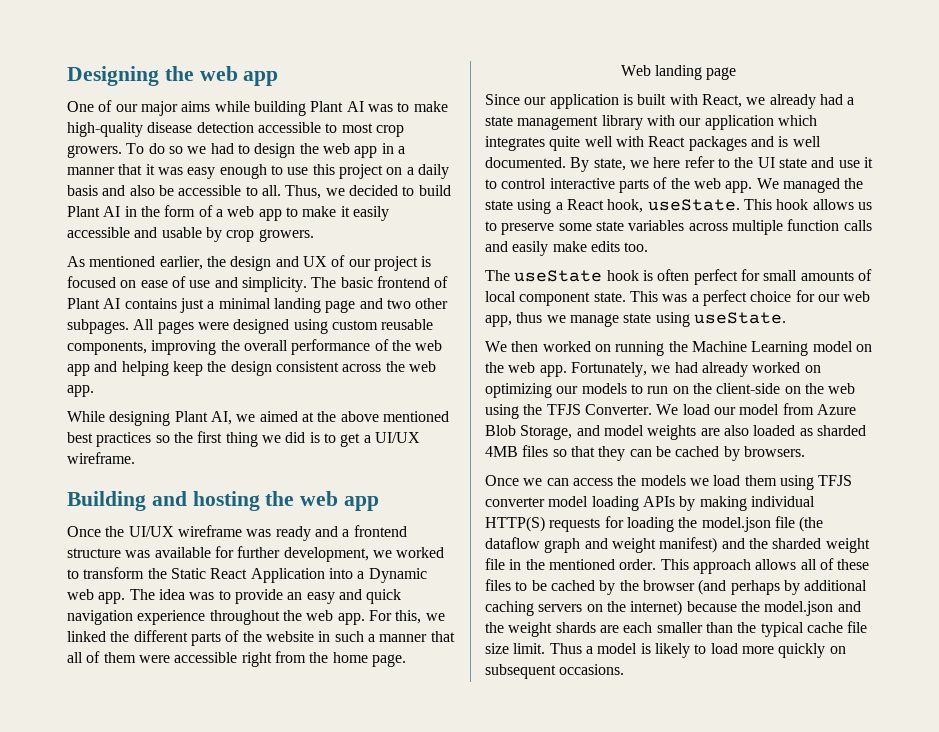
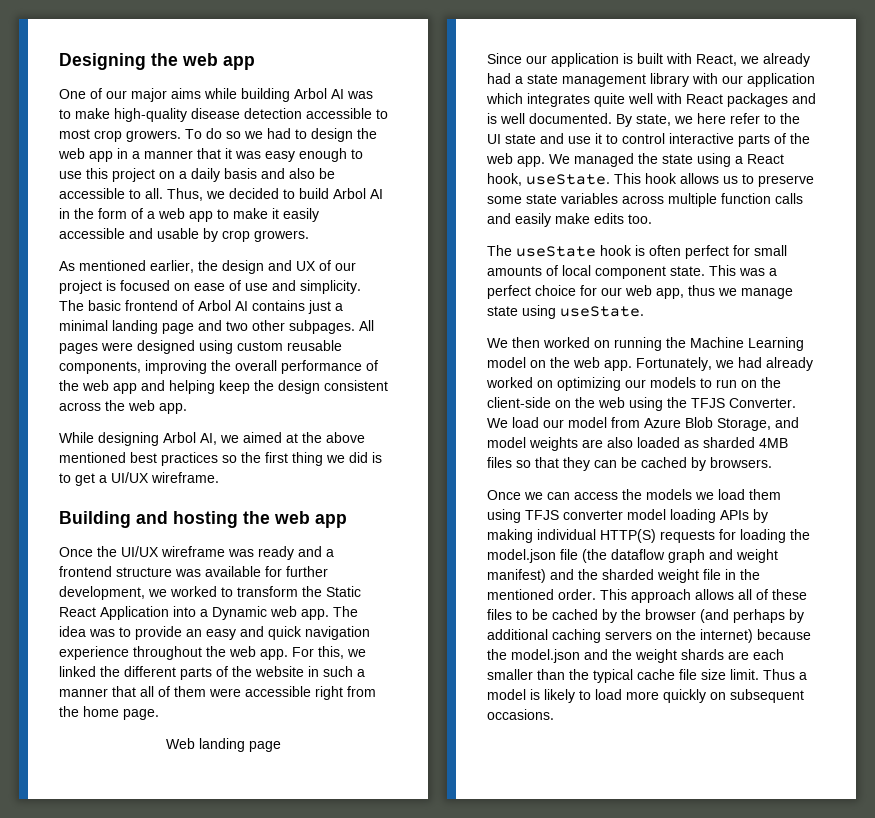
[310,101,344,112] Plant -> [294,88,327,99] Arbol
[67,206,100,217] Plant -> [333,188,366,199] Arbol
[67,298,100,309] Plant -> [198,300,231,311] Arbol
[174,411,208,422] Plant -> [163,432,196,443] Arbol

